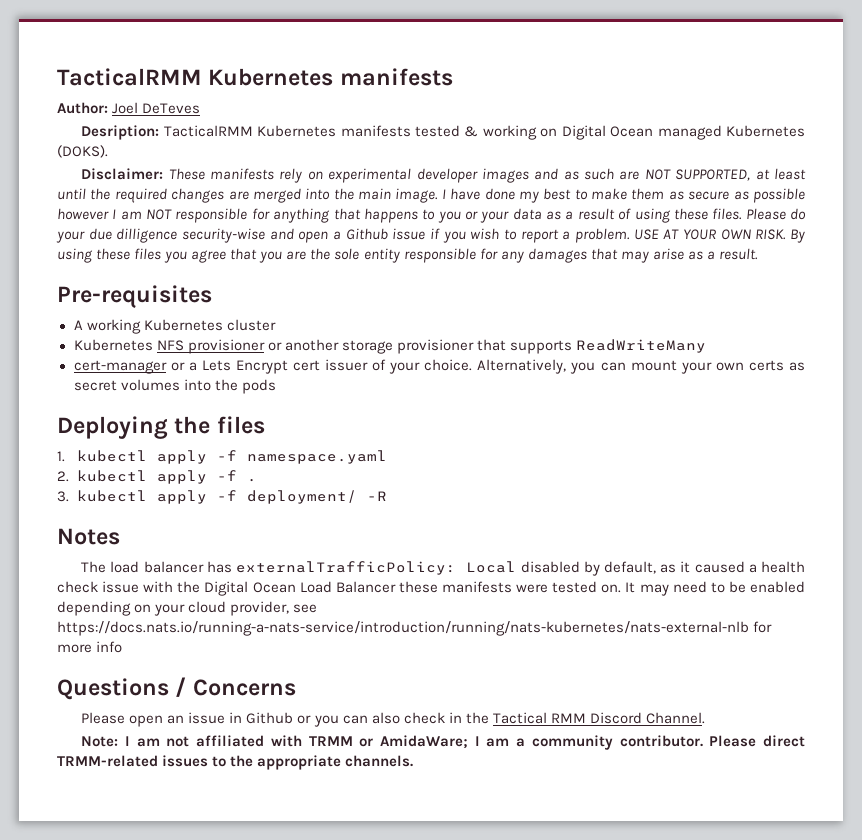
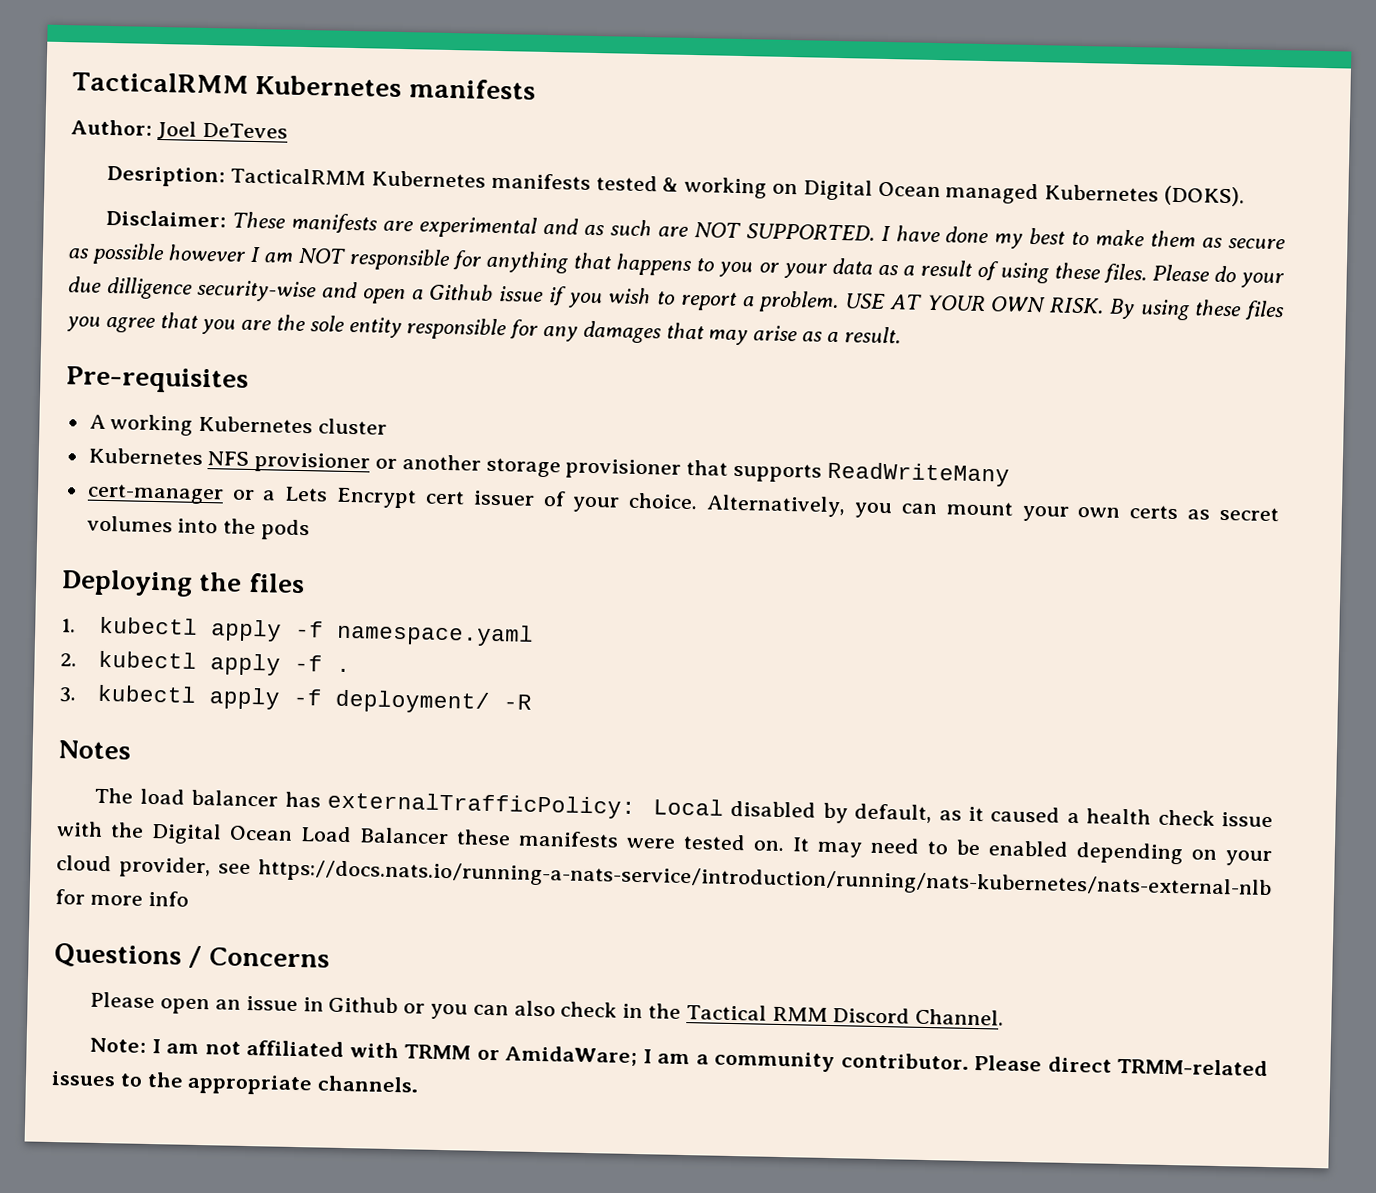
[279,168,529,183] rely on experimental developer images -> [383,215,538,239] are experimental
[675,168,806,181] [57,188,439,203] SUPPORTED, at least until the required changes are merged into the main image. -> [745,223,875,241] SUPPORTED.

